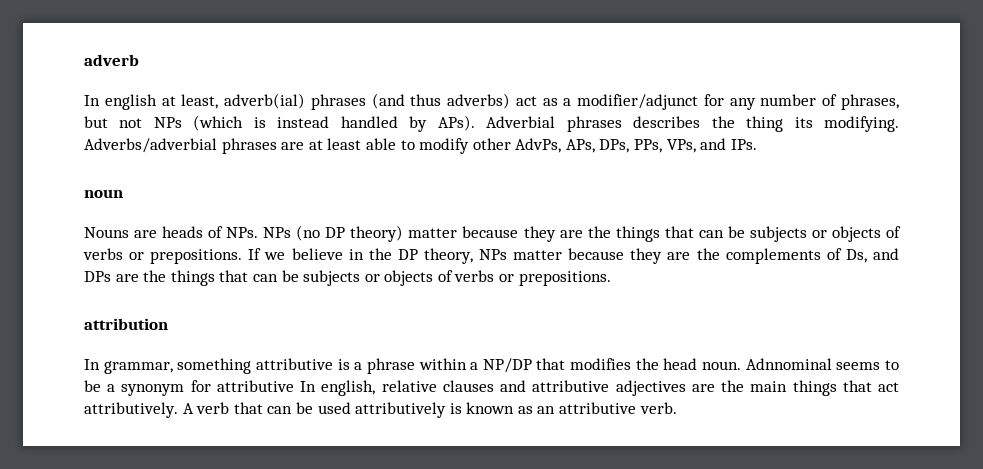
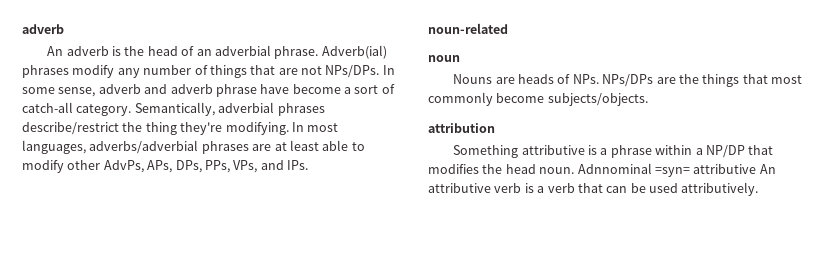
[84,93,899,110] [84,115,899,132] [84,138,217,153] In english at least, adverb(ial) phrases (and thus adverbs) act as a modifier/adjunct for any number of phrases, but not NPs (which is instead handled by APs). Adverbial phrases describes the thing its modifying. Adverbs/adverbial -> [47,45,387,59] [22,65,395,78] [22,84,395,97] [22,102,325,116] [22,122,339,135] [22,140,199,154] An adverb is the head of an adverbial phrase. Adverb(ial) phrases modify any number of things that are not NPs/DPs. In some sense, adverb and adverb phrase have become a sort of catch-all category. Semantically, adverbial phrases describe/restrict the thing they're modifying. In most languages, adverbs/adverbial
(757, 144) none -> [428,23,508,34] // noun-related
[263,225,901,242] [83,248,899,264] [84,270,611,286] [84,318,168,330] [84,358,252,374] NPs (no DP theory) matter because they are the things that can be subjects or objects of verbs or prepositions. If we believe in the DP theory, NPs matter because they are the complements of Ds, and DPs are the things that can be subjects or objects of verbs or prepositions. // attribution // In grammar, something -> [602,74,803,87] [428,92,648,106] [428,123,495,133] [453,145,519,158] NPs/DPs are the things that most commonly become subjects/objects. // attribution // Something
[836,360,899,370] [84,380,900,396] [84,402,194,418] seems to be a synonym for attributive In english, relative clauses and attributive adjectives are the main things that act attributively. A -> [654,164,776,177] [428,183,545,193] =syn= attributive An attributive verb is a
[355,402,677,418] attributively is known as an attributive verb. -> [681,182,759,196] attributively.

